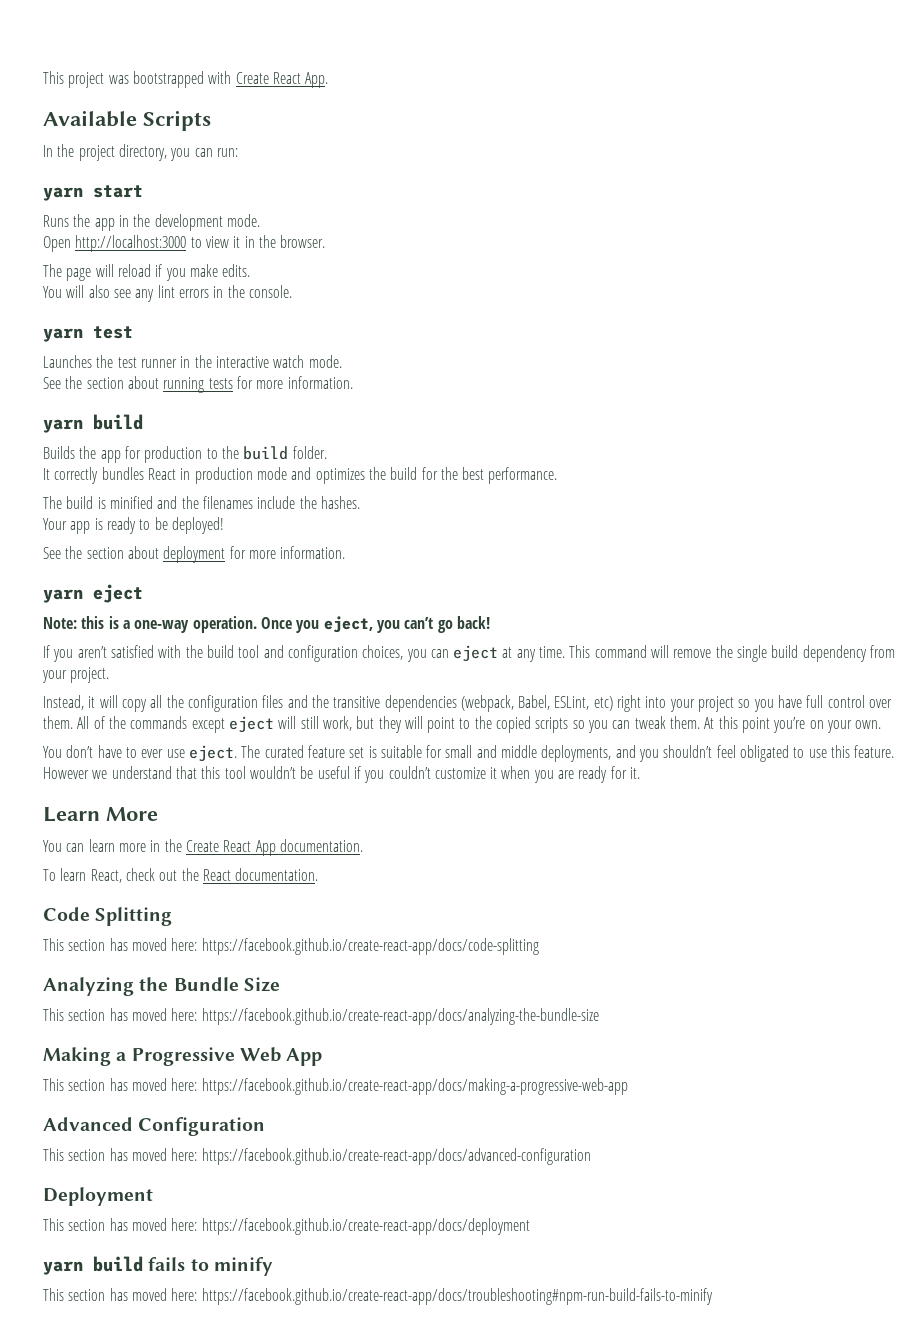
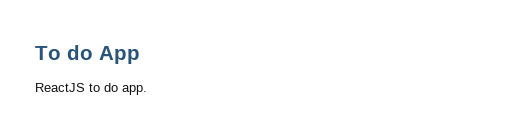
[43,71,329,88] [43,110,211,131] [43,144,238,161] [43,185,143,201] [43,214,260,231] [43,235,326,252] [43,264,251,281] [43,285,292,302] [43,326,133,342] [43,355,342,368] [43,376,353,393] [43,414,143,433] [43,446,327,463] [43,467,558,484] [43,496,360,509] [43,517,224,534] [43,546,346,563] [43,584,143,603] [43,616,490,633] [43,645,896,662] [42,667,110,683] [43,695,893,712] [43,716,882,733] [43,745,895,762] [43,766,641,783] [43,807,158,822] [43,839,363,856] [43,868,319,883] [43,907,173,926] [43,938,539,955] [43,977,280,996] [43,1008,599,1025] [43,1047,323,1066] [43,1078,628,1095] [43,1117,266,1136] [43,1148,591,1165] [43,1187,153,1206] [43,1218,530,1235] [43,1256,273,1276] [43,1288,713,1305] This project was bootstrapped with Create React App. // Available Scripts // In the project directory, you can run: // yarn start // Runs the app in the development mode. // Open http://localhost:3000 to view it in the browser. // The page will reload if you make edits. // You will also see any lint errors in the console. // yarn test // Launches the test runner in the interactive watch mode. // See the section about running tests for more information. // yarn build // Builds the app for production to the build folder. // It correctly bundles React in production mode and optimizes the build for the best performance. // The build is minified and the filenames include the hashes. // Your app is ready to be deployed! // See the section about deployment for more information. // yarn eject // Note: this is a one-way operation. Once you eject, you can’t go back! // If you aren’t satisfied with the build tool and configuration choices, you can eject at any time. This command will remove the single build dependency from your project. // Instead, it will copy all the configuration files and the transitive dependencies (webpack, Babel, ESLint, etc) right into your project so you have full control over them. All of the commands except eject will still work, but they will point to the copied scripts so you can tweak them. At this point you’re on your own. // You don’t have to ever use eject. The curated feature set is suitable for small and middle deployments, and you shouldn’t feel obligated to use this feature. However we understand that this tool wouldn’t be useful if you couldn’t customize it when you are ready for it. // Learn More // You can learn more in the Create React App documentation. // To learn React, check out the React documentation. // Code Splitting // This section has moved here: https://facebook.github.io/create-react-app/docs/code-splitting // Analyzing the Bundle Size // This section has moved here: https://facebook.github.io/create-react-app/docs/analyzing-the-bundle-size // Making a Progressive Web App // This section has moved here: https://facebook.github.io/create-react-app/docs/making-a-progressive-web-app // Advanced Configuration // This section has moved here: https://facebook.github.io/create-react-app/docs/advanced-configuration // Deployment // This section has moved here: https://facebook.github.io/create-react-app/docs/deployment // yarn build fails to minify // This section has moved here: https://facebook.github.io/create-react-app/docs/troubleshooting#npm-run-build-fails-to-minify -> [35,45,140,64] [35,83,147,95] To do App // ReactJS to do app.

